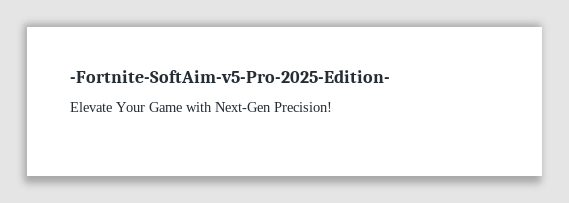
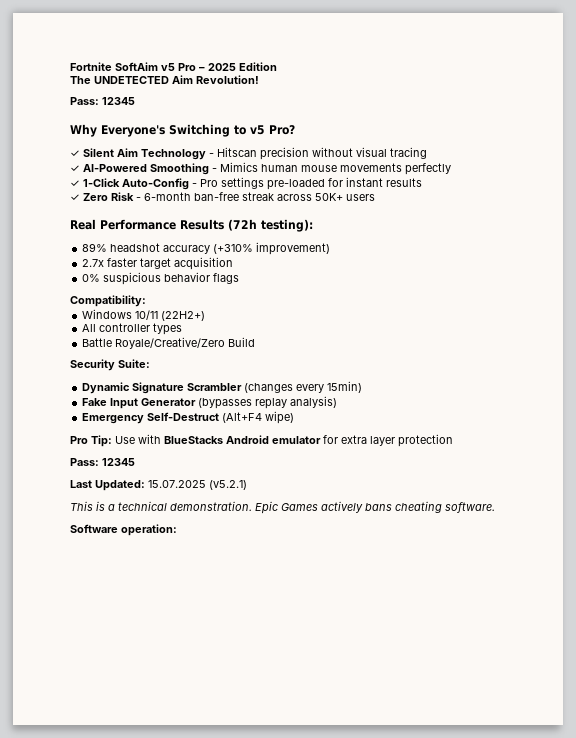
[70,70,390,83] [70,102,332,112] -Fortnite-SoftAim-v5-Pro-2025-Edition- // Elevate Your Game with Next-Gen Precision! -> [70,62,277,71] [70,75,259,84] [70,97,135,105] [70,124,295,137] [70,147,427,160] [70,162,451,175] [70,177,422,190] [70,192,375,201] [70,219,313,232] [82,242,331,255] [82,257,234,270] [82,272,240,285] [70,295,146,307] [82,309,206,321] [82,323,183,335] [82,337,256,349] [70,359,150,371] [82,381,363,394] [82,396,338,409] [82,411,295,424] [70,434,453,447] [70,458,135,466] [70,480,247,491] [70,501,495,514] [70,524,177,536] Fortnite SoftAim v5 Pro – 2025 Edition // The UNDETECTED Aim Revolution! // Pass: 12345 // Why Everyone's Switching to v5 Pro? // ✓ Silent Aim Technology - Hitscan precision without visual tracing // ✓ AI-Powered Smoothing - Mimics human mouse movements perfectly // ✓ 1-Click Auto-Config - Pro settings pre-loaded for instant results // ✓ Zero Risk - 6-month ban-free streak across 50K+ users // Real Performance Results (72h testing): // 89% headshot accuracy (+310% improvement) // 2.7x faster target acquisition // 0% suspicious behavior flags // Compatibility: // Windows 10/11 (22H2+) // All controller types // Battle Royale/Creative/Zero Build // Security Suite: // Dynamic Signature Scrambler (changes every 15min) // Fake Input Generator (bypasses replay analysis) // Emergency Self-Destruct (Alt+F4 wipe) // Pro Tip: Use with BlueStacks Android emulator for extra layer protection // Pass: 12345 // Last Updated: 15.07.2025 (v5.2.1) // This is a technical demonstration. Epic Games actively bans cheating software. // Software operation:

